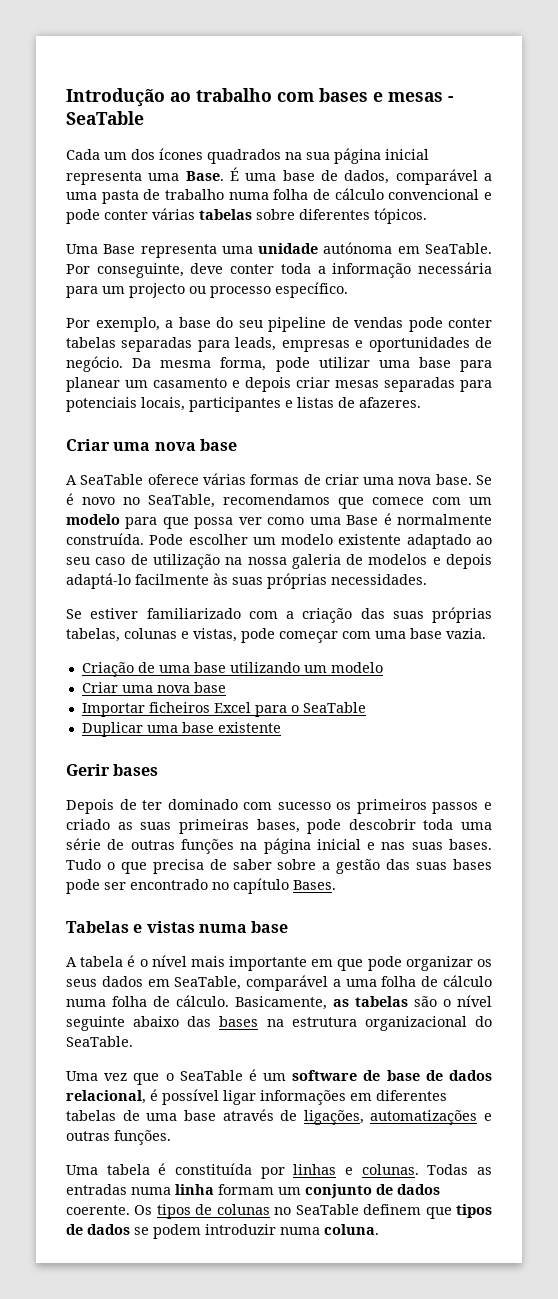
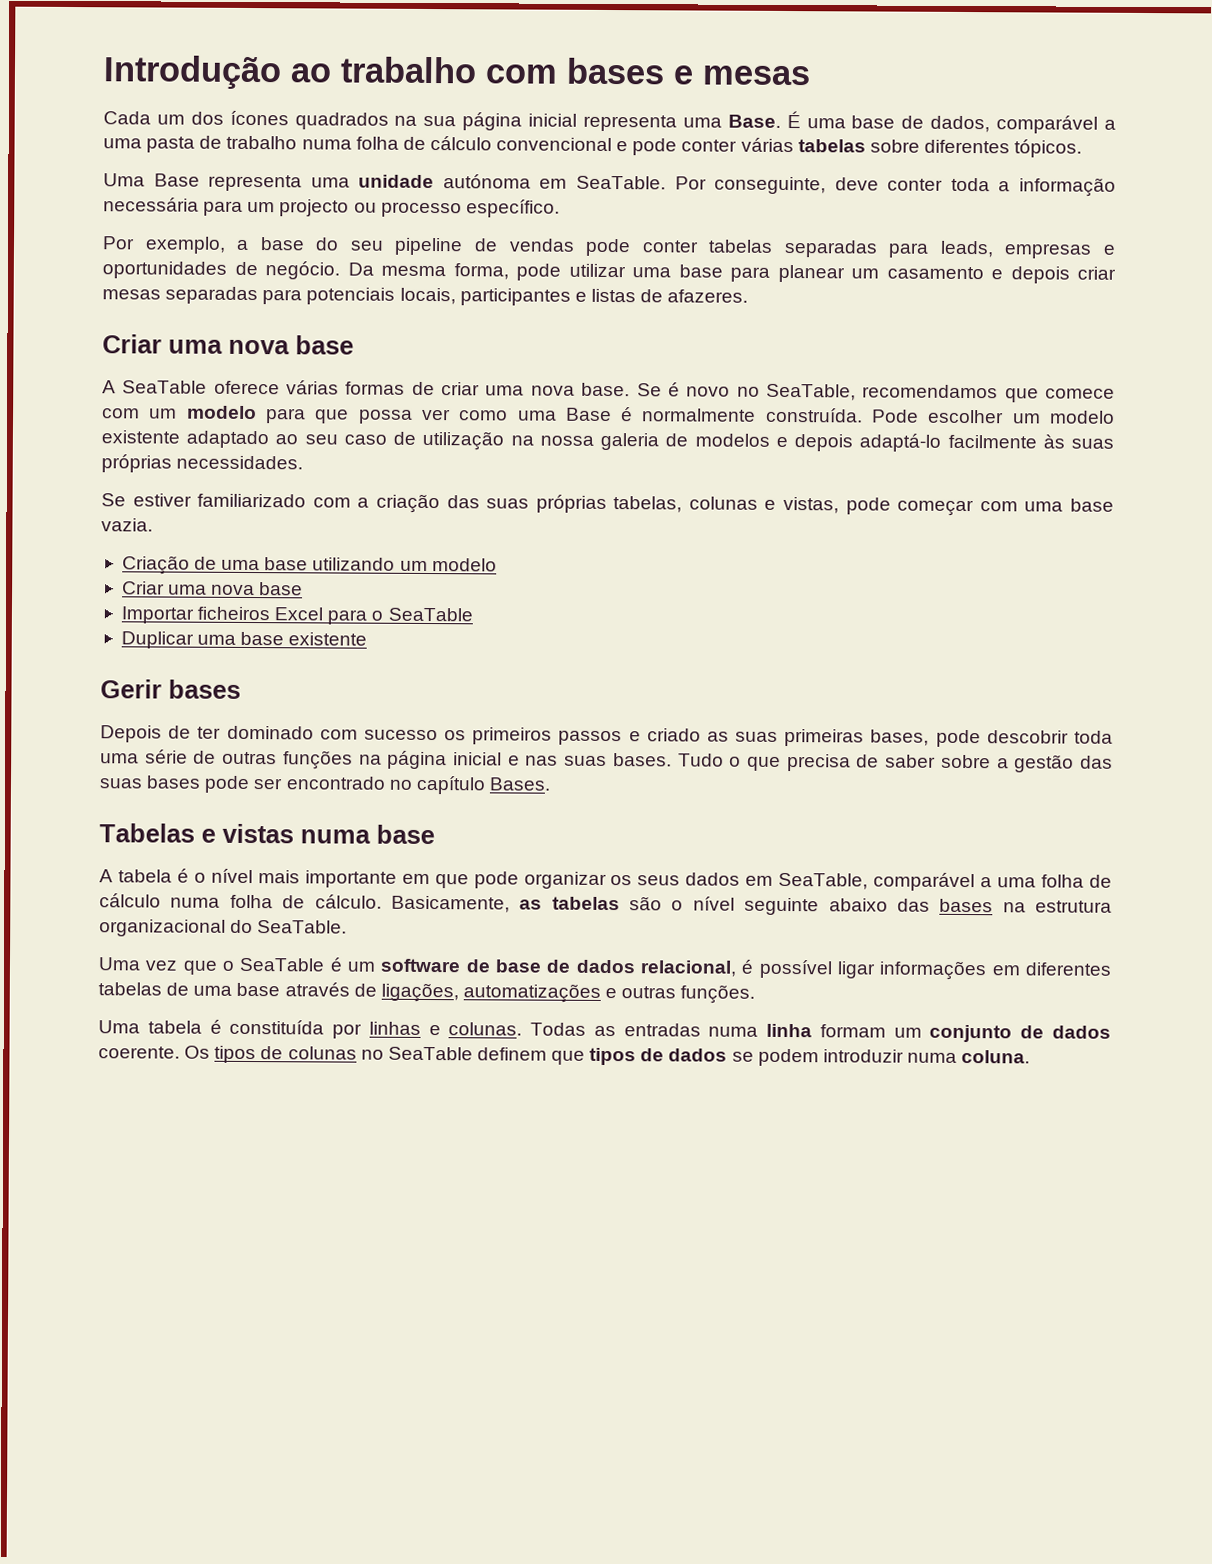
[448,96,453,102] [66,111,144,125] - SeaTable -> (811, 75) none

